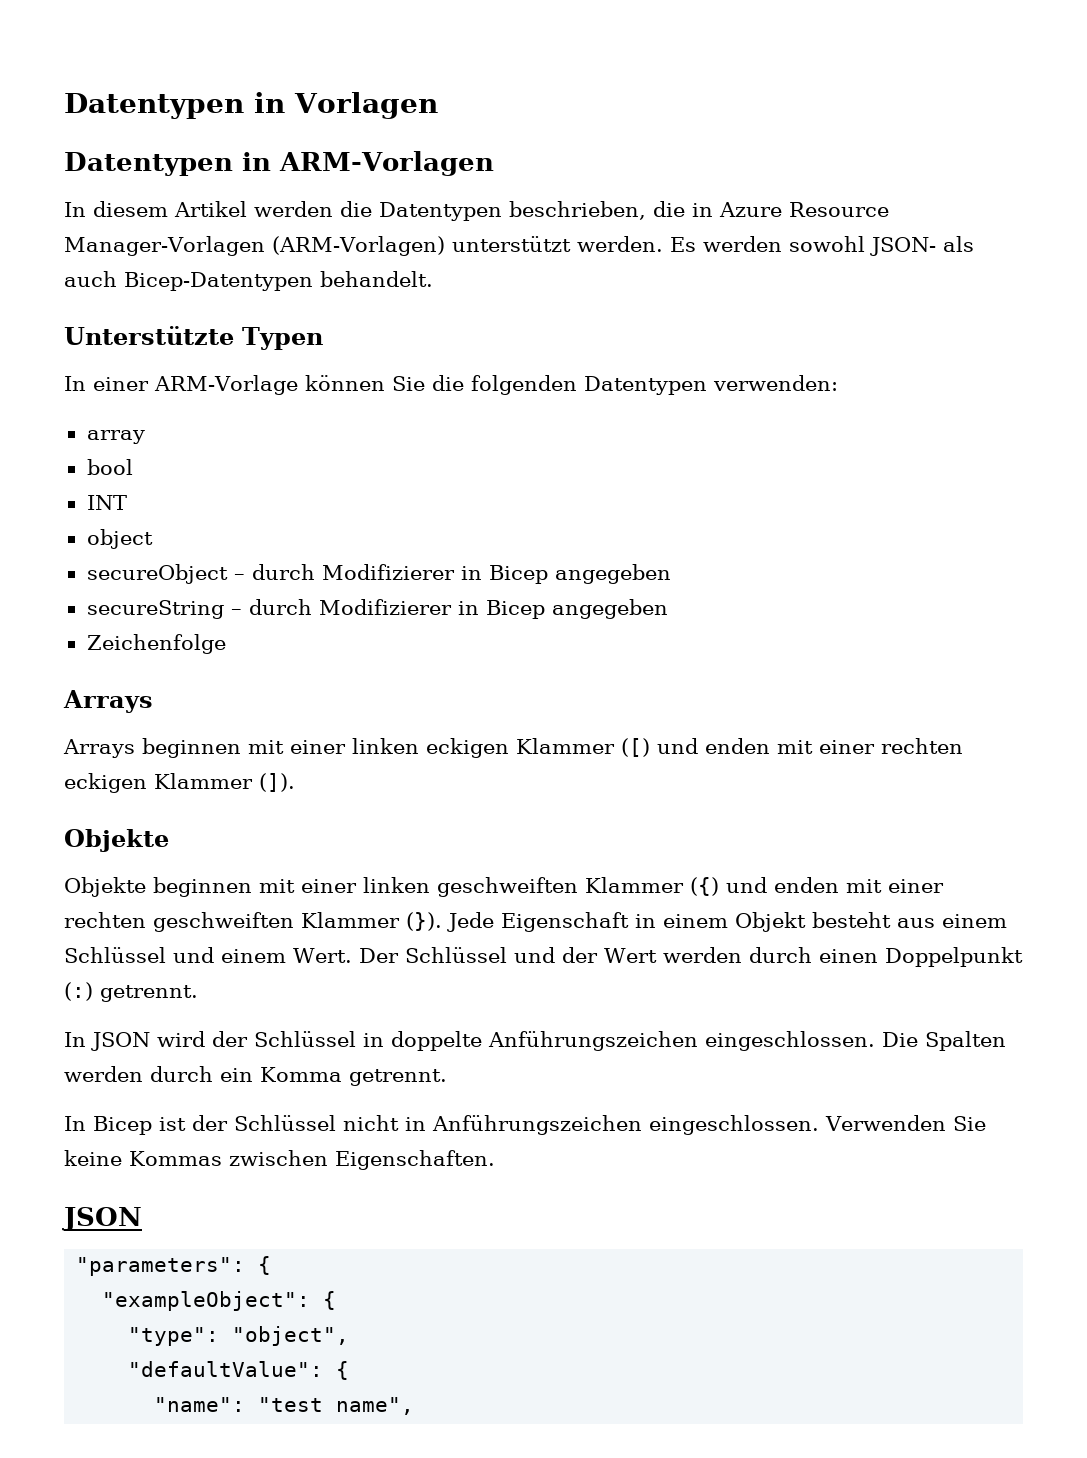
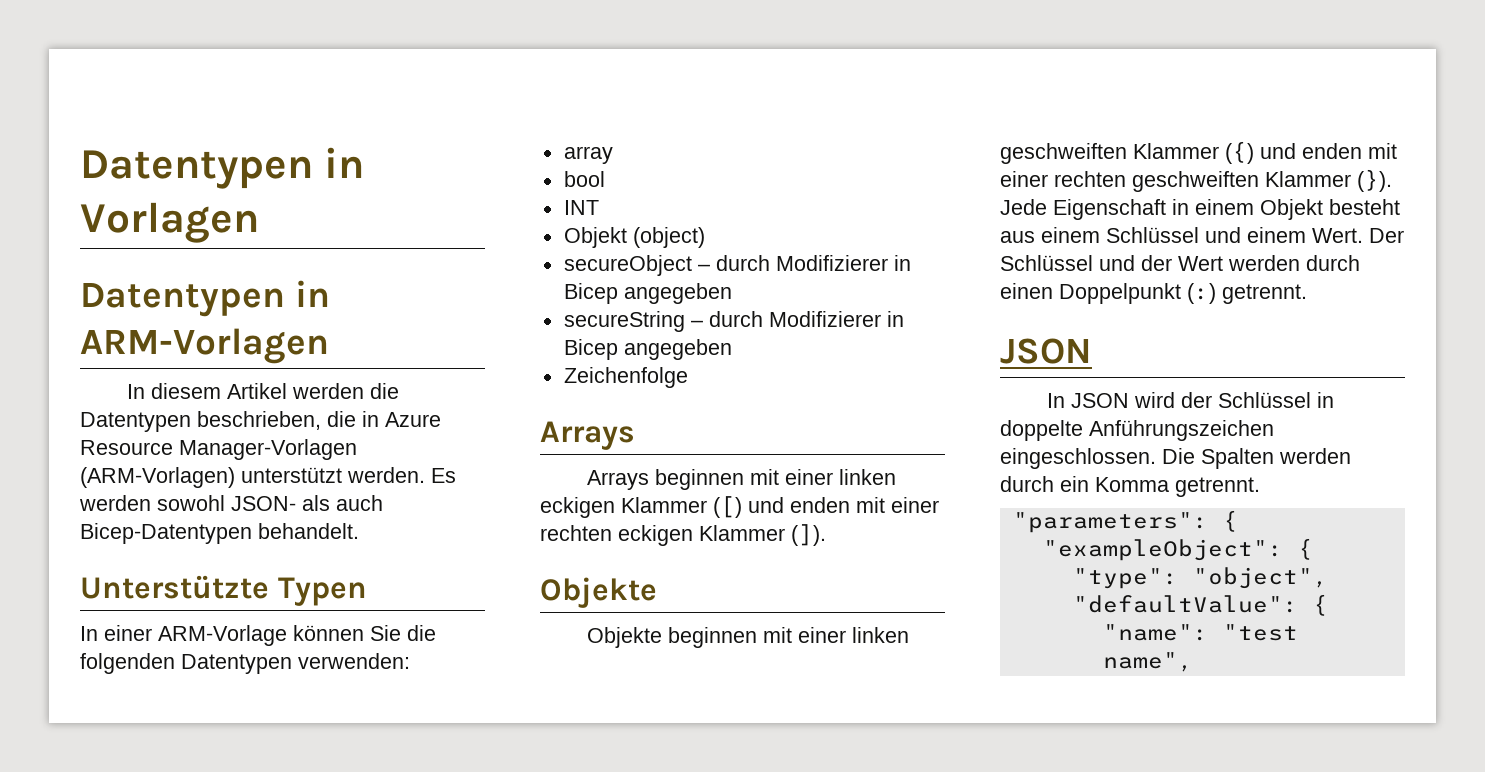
[86,529,153,549] object -> [563,227,705,248] Objekt (object)
(198, 993) none -> [1000,338,1092,364] // JSON
[64,1115,986,1135] [64,1150,495,1170] [62,1207,142,1231] // In Bicep ist der Schlüssel nicht in Anführungszeichen eingeschlossen. Verwenden Sie keine Kommas zwischen Eigenschaften. // JSON -> (1260, 487) none

